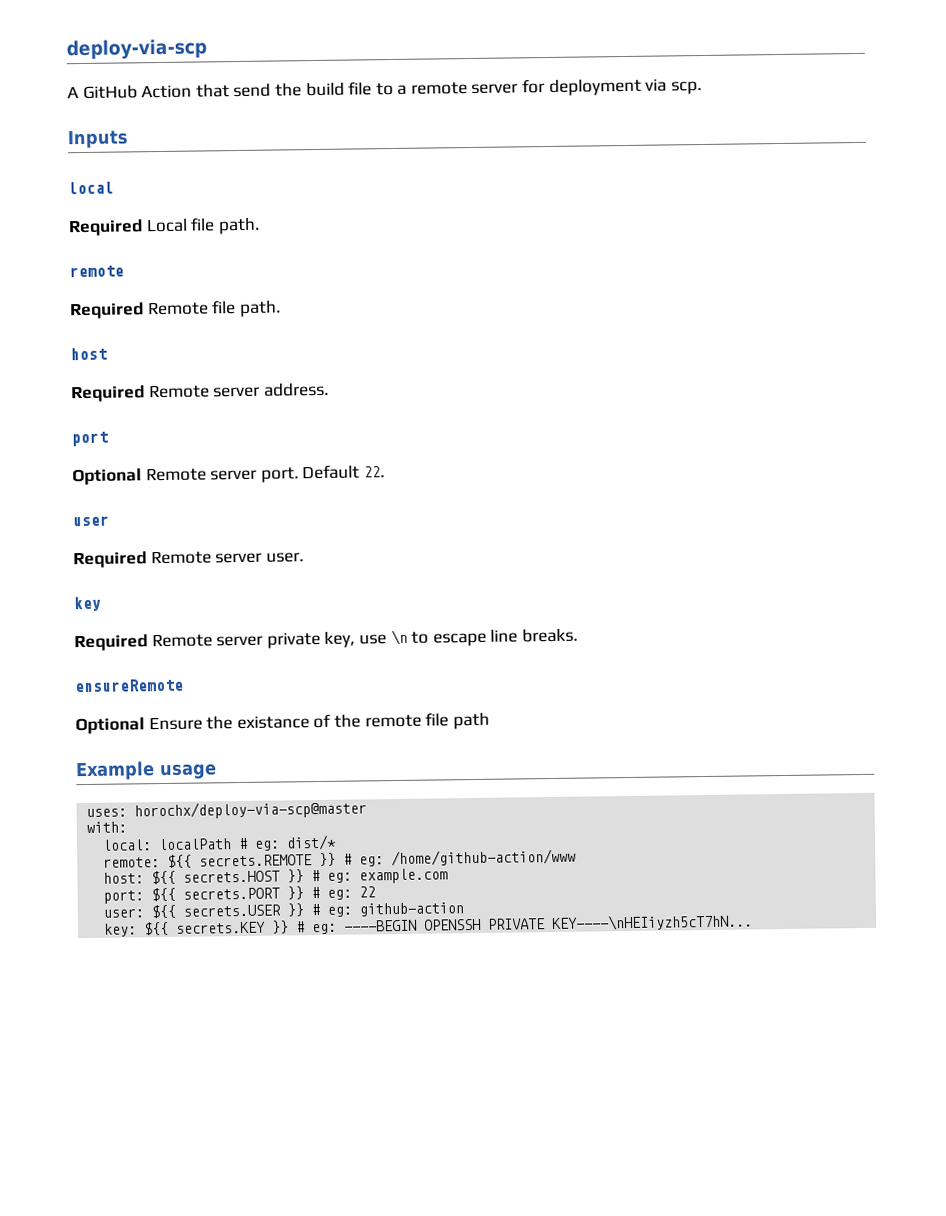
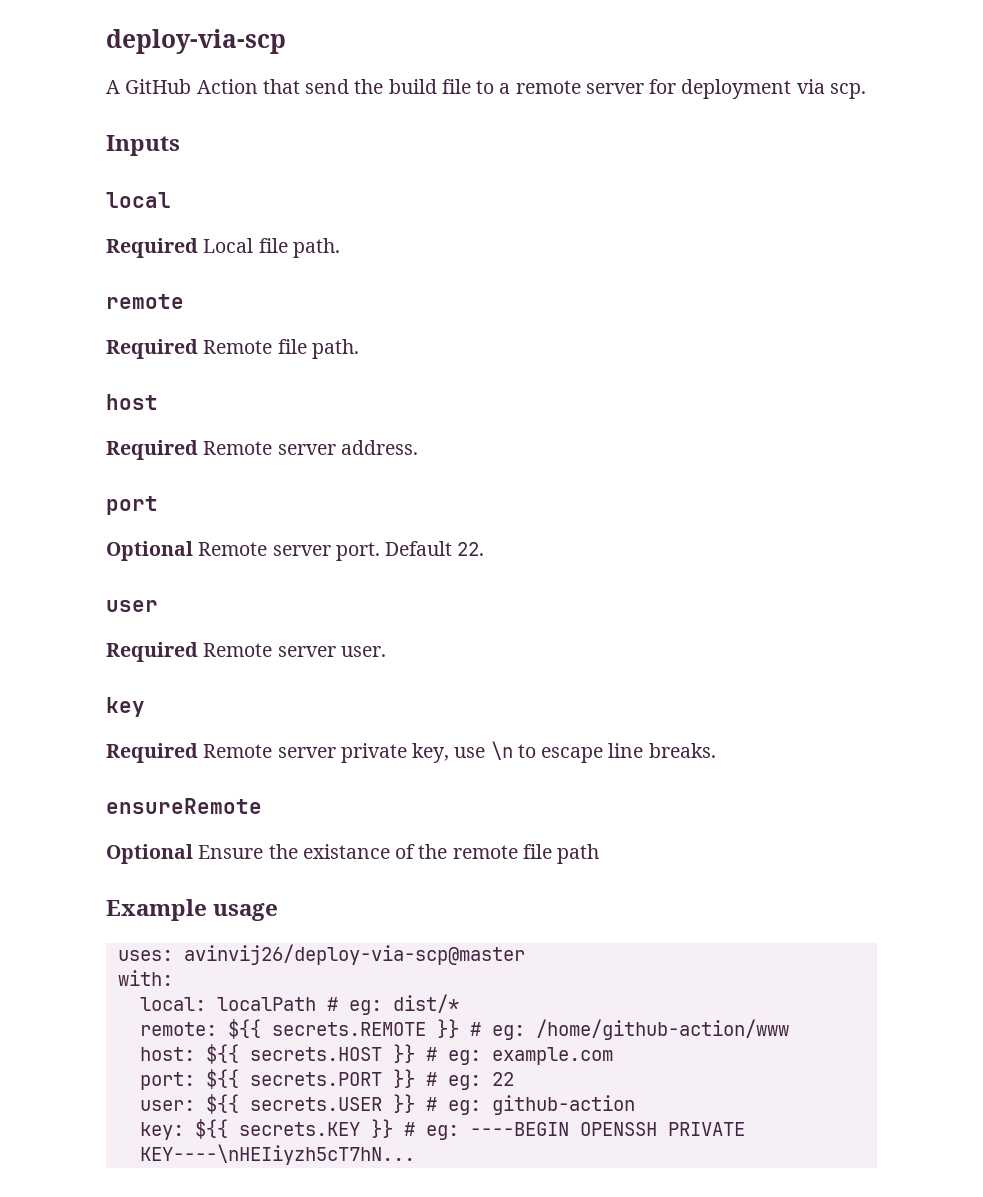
[134,800,368,820] horochx/deploy-via-scp@master -> [183,944,525,965] avinvij26/deploy-via-scp@master

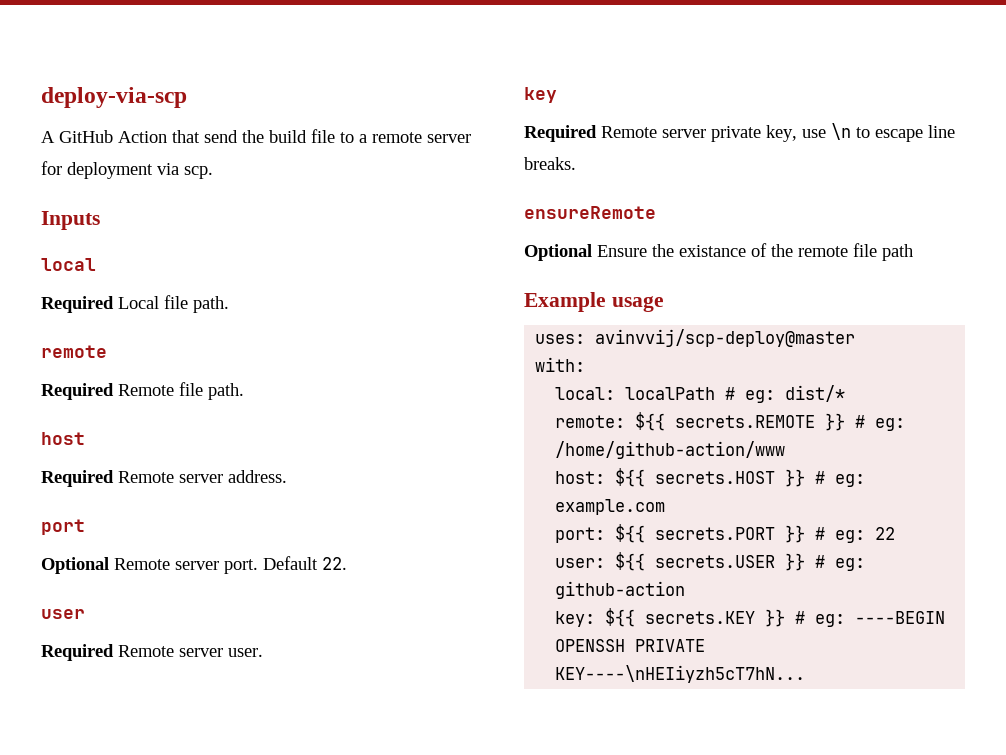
[183,944,525,965] avinvij26/deploy-via-scp@master -> [595,329,856,347] avinvvij/scp-deploy@master

